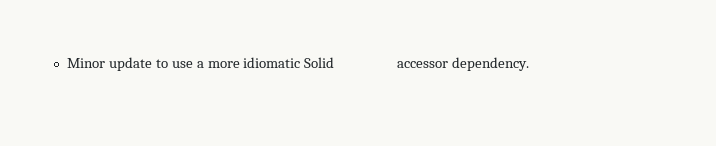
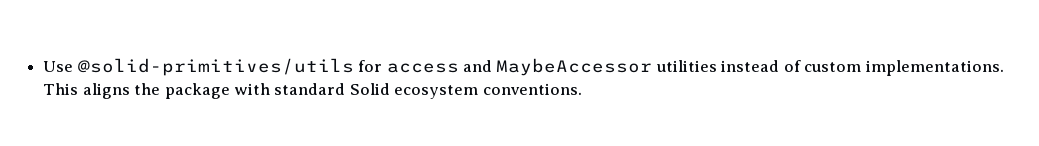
[66,57,529,71] Minor update to use a more idiomatic Solid accessor dependency. -> [43,58,1004,76] [43,83,582,99] Use @solid-primitives/utils for access and MaybeAccessor utilities instead of custom implementations. This aligns the package with standard Solid ecosystem conventions.

